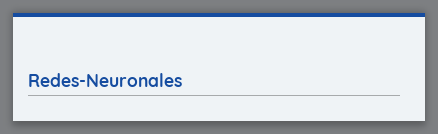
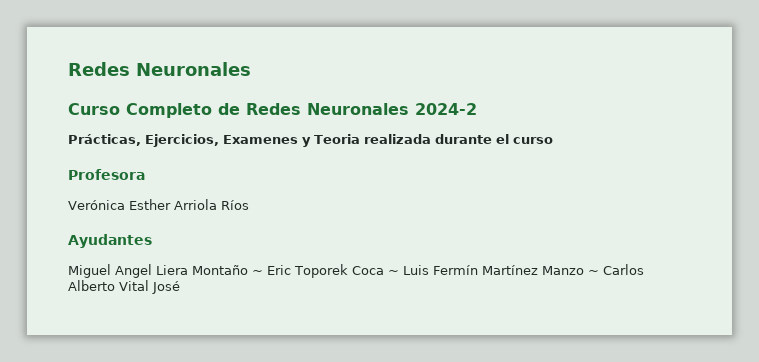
[28,73,182,87] Redes-Neuronales -> [68,62,251,76] [68,103,477,118] [68,134,553,147] [68,169,145,180] [68,199,249,210] [68,234,152,248] [68,264,644,278] [68,280,180,294] Redes Neuronales // Curso Completo de Redes Neuronales 2024-2 // Prácticas, Ejercicios, Examenes y Teoria realizada durante el curso // Profesora // Verónica Esther Arriola Ríos // Ayudantes // Miguel Angel Liera Montaño ~ Eric Toporek Coca ~ Luis Fermín Martínez Manzo ~ Carlos Alberto Vital José

